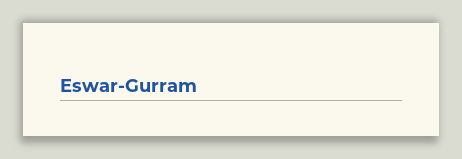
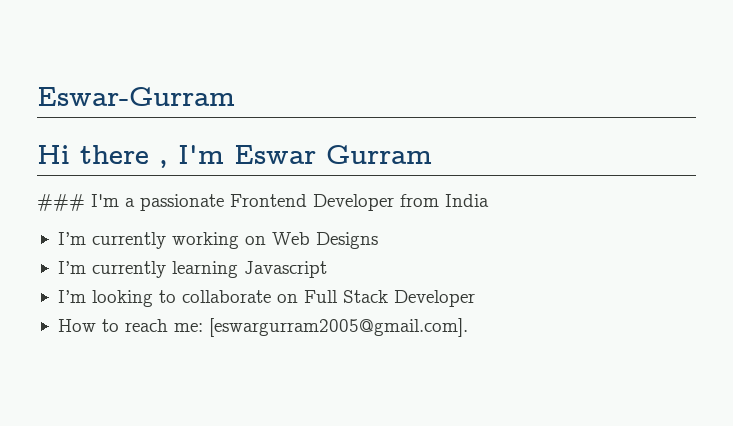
(197, 85) none -> [37,145,432,168] [37,194,489,211] [57,232,378,249] [57,261,327,278] [57,290,475,307] [57,318,468,337] // Hi there , I'm Eswar Gurram // ### I'm a passionate Frontend Developer from India // I’m currently working on Web Designs // I’m currently learning Javascript // I’m looking to collaborate on Full Stack Developer // How to reach me: [eswargurram2005@gmail.com].

